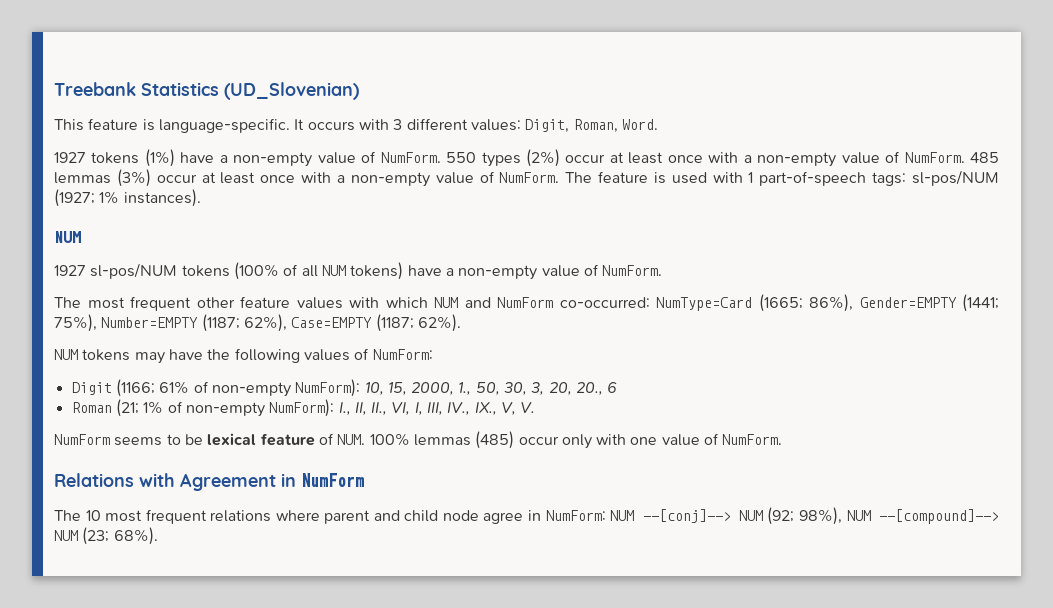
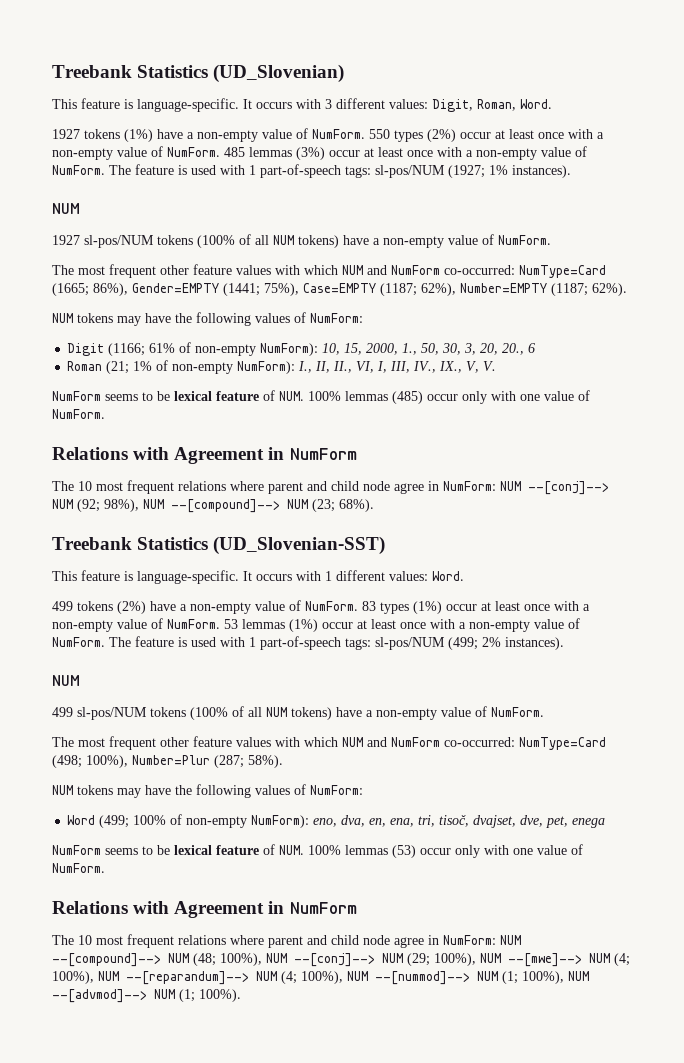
[101,317,199,328] Number=EMPTY -> [303,283,376,293] Case=EMPTY
[291,317,373,328] Case=EMPTY -> [460,283,547,293] Number=EMPTY
(158, 536) none -> [52,536,386,555] [52,570,464,584] [52,600,590,614] [52,618,580,632] [52,636,564,650] [52,675,80,686] [52,706,544,720] [52,736,606,750] [52,755,283,768] [52,784,363,798] [67,814,606,828] [52,844,583,858] [52,863,105,873] [52,901,357,918] [52,934,521,948] [52,953,630,967] [52,971,589,985] [52,989,241,1003] // Treebank Statistics (UD_Slovenian-SST) // This feature is language-specific. It occurs with 1 different values: Word. // 499 tokens (2%) have a non-empty value of NumForm. 83 types (1%) occur at least once with a non-empty value of NumForm. 53 lemmas (1%) occur at least once with a non-empty value of NumForm. The feature is used with 1 part-of-speech tags: sl-pos/NUM (499; 2% instances). // NUM // 499 sl-pos/NUM tokens (100% of all NUM tokens) have a non-empty value of NumForm. // The most frequent other feature values with which NUM and NumForm co-occurred: NumType=Card (498; 100%), Number=Plur (287; 58%). // NUM tokens may have the following values of NumForm: // Word (499; 100% of non-empty NumForm): eno, dva, en, ena, tri, tisoč, dvajset, dve, pet, enega // NumForm seems to be lexical feature of NUM. 100% lemmas (53) occur only with one value of NumForm. // Relations with Agreement in NumForm // The 10 most frequent relations where parent and child node agree in NumForm: NUM --[compound]--> NUM (48; 100%), NUM --[conj]--> NUM (29; 100%), NUM --[mwe]--> NUM (4; 100%), NUM --[reparandum]--> NUM (4; 100%), NUM --[nummod]--> NUM (1; 100%), NUM --[advmod]--> NUM (1; 100%).

